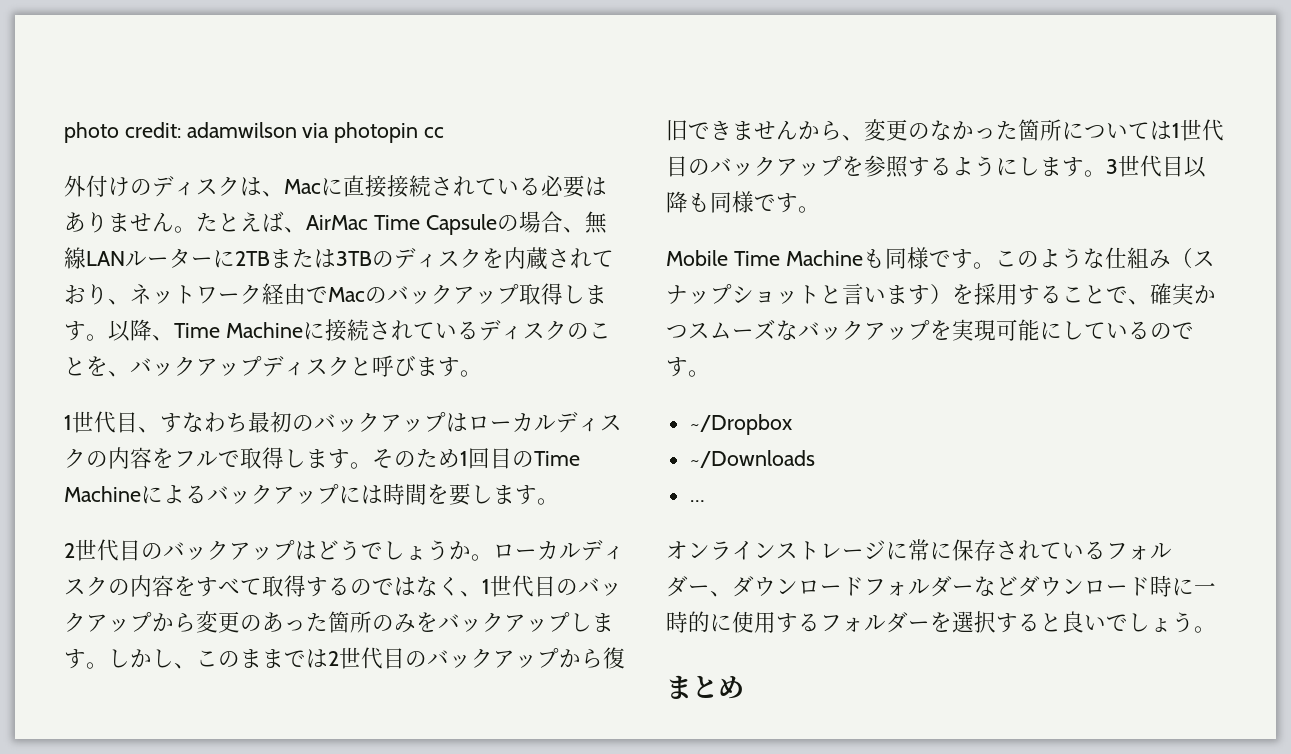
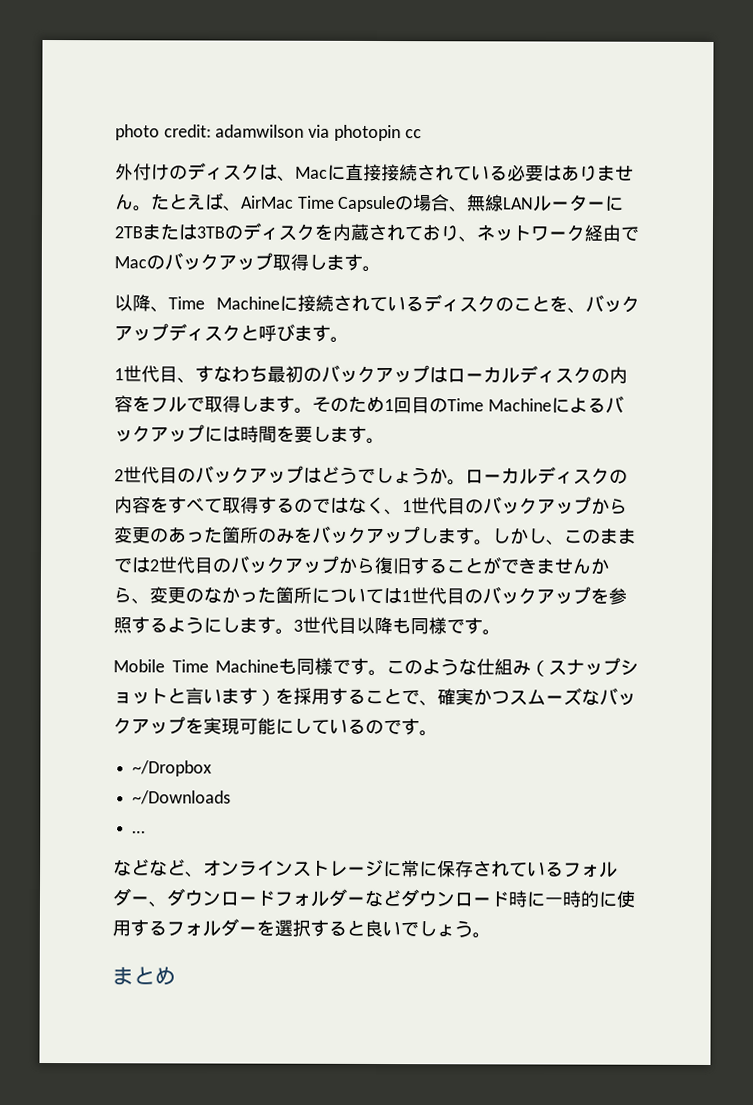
(108, 337) none -> (381, 269) //
(688, 130) none -> [410,556,501,575] することが
(705, 501) none -> [113,859,204,878] などなど、

